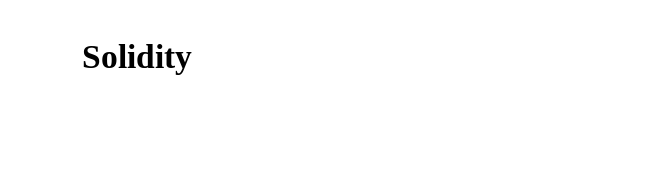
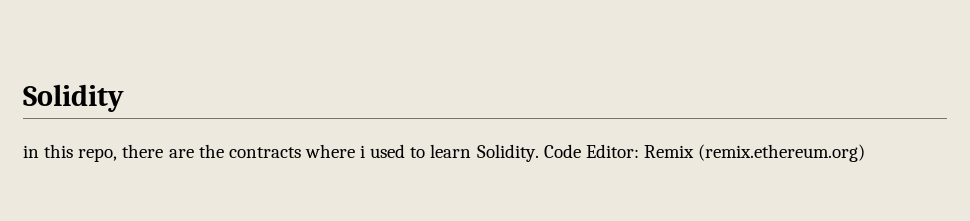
(192, 59) none -> [23,144,866,162] // in this repo, there are the contracts where i used to learn Solidity. Code Editor: Remix (remix.ethereum.org)

